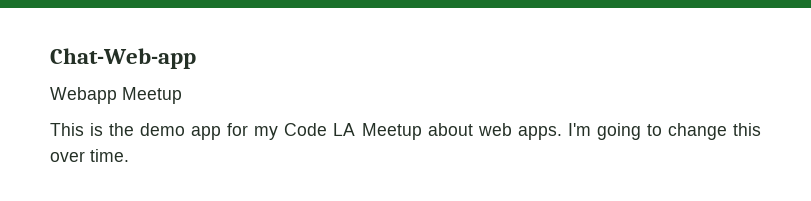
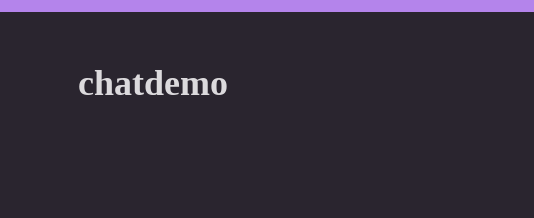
[50,48,196,69] [50,87,182,104] [50,123,761,140] [50,149,129,162] Chat-Web-app // Webapp Meetup // This is the demo app for my Code LA Meetup about web apps. I'm going to change this over time. -> [78,70,228,95] chatdemo

